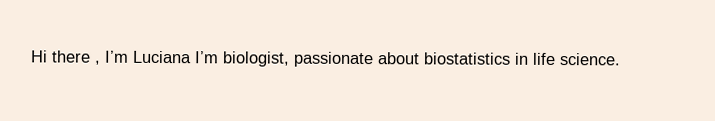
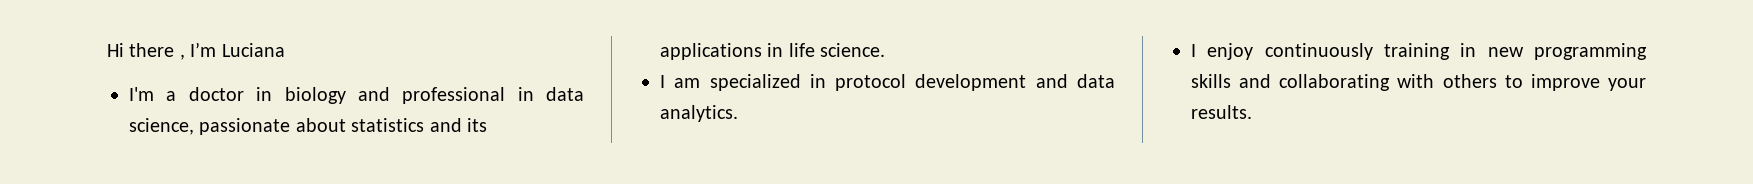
[194,51,621,68] I’m biologist, passionate about biostatistics in life science. -> [129,87,584,104] [129,118,487,135] [660,43,886,60] [660,74,1115,91] [660,105,738,122] [1191,43,1647,60] [1191,74,1646,91] [1191,105,1252,119] // I'm a doctor in biology and professional in data science, passionate about statistics and its applications in life science. // I am specialized in protocol development and data analytics. // I enjoy continuously training in new programming skills and collaborating with others to improve your results.

